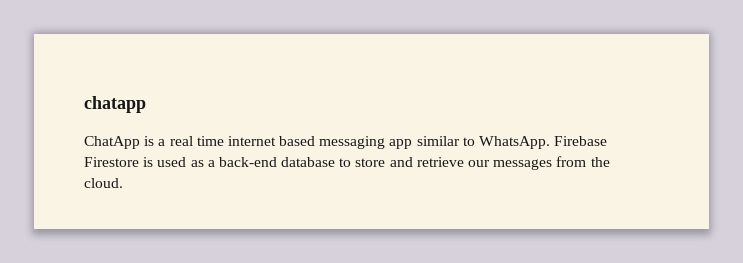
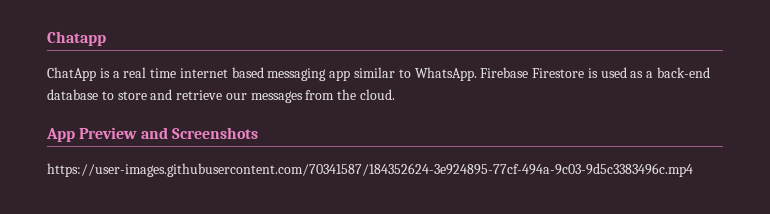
[84,96,146,113] chatapp -> [47,31,106,46] Chatapp
(123, 183) none -> [46,127,258,142] [47,163,693,177] // App Preview and Screenshots // https://user-images.githubusercontent.com/70341587/184352624-3e924895-77cf-494a-9c03-9d5c3383496c.mp4

